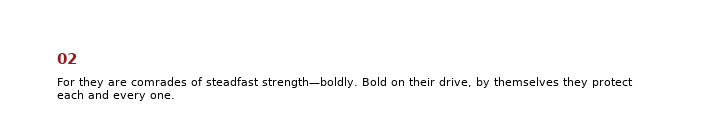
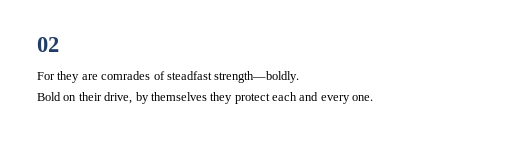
(358, 82) none -> (300, 77) //

